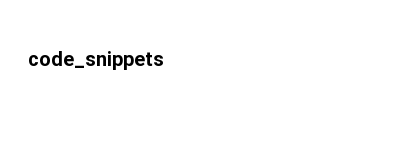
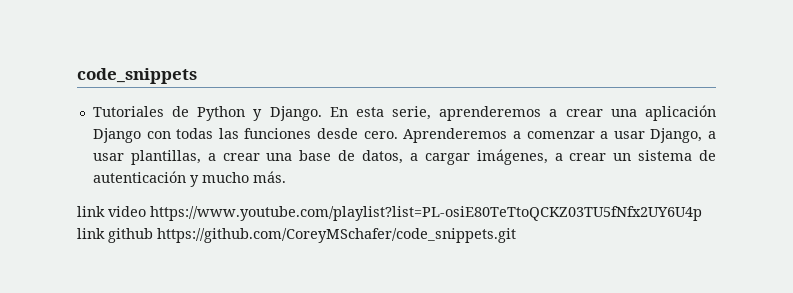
(164, 60) none -> [92,105,717,121] [92,128,716,143] [92,149,717,165] [92,171,286,187] [77,206,702,221] [77,228,516,243] // Tutoriales de Python y Django. En esta serie, aprenderemos a crear una aplicación Django con todas las funciones desde cero. Aprenderemos a comenzar a usar Django, a usar plantillas, a crear una base de datos, a cargar imágenes, a crear un sistema de autenticación y mucho más. // link video https://www.youtube.com/playlist?list=PL-osiE80TeTtoQCKZ03TU5fNfx2UY6U4p link github https://github.com/CoreyMSchafer/code_snippets.git

